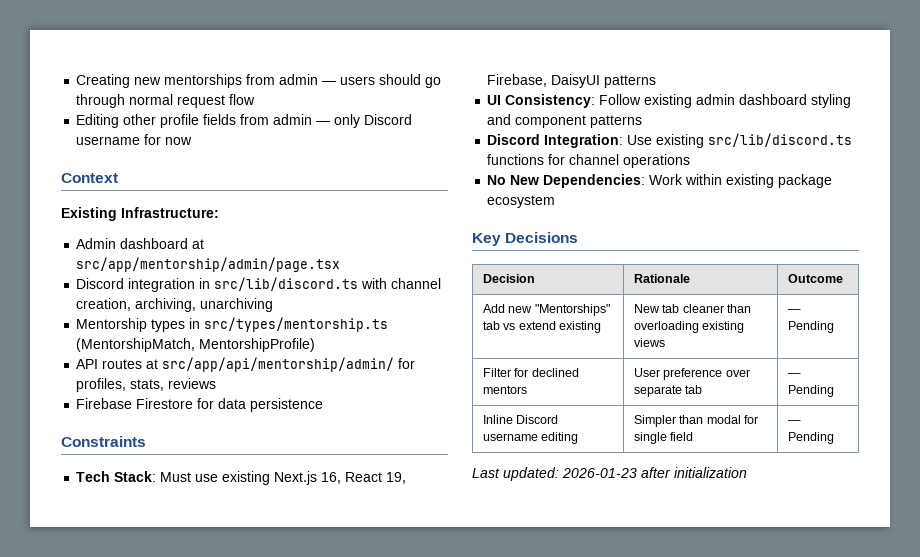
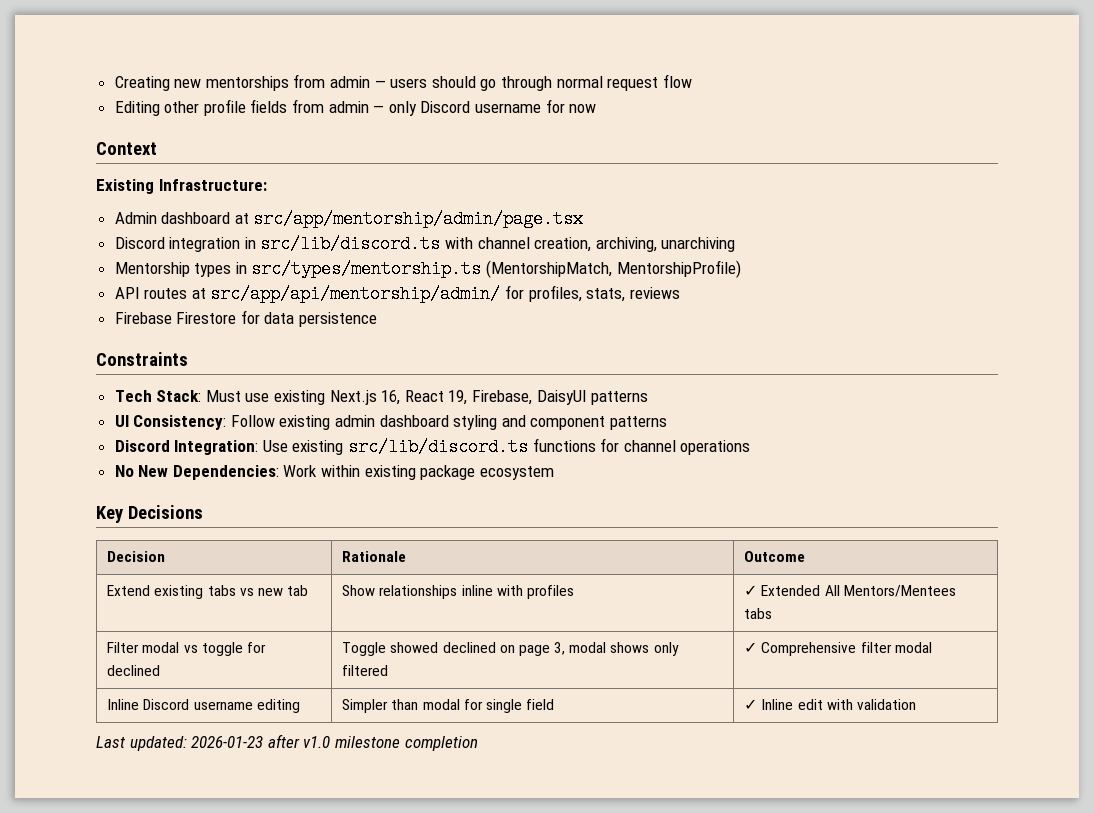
[482,304,610,316] [482,321,602,333] [633,304,752,313] [633,321,745,333] [633,338,665,347] [787,309,801,313] [787,321,834,333] [482,368,579,377] [482,385,527,394] [633,368,750,380] [633,385,703,397] [787,373,801,377] [787,385,834,397] Add new "Mentorships" tab vs extend existing | New tab cleaner than overloading existing views | — Pending // Filter for declined mentors | User preference over separate tab | — Pending -> [107,585,309,599] [342,585,574,599] [744,585,956,597] [744,608,773,619] [107,642,266,656] [107,665,161,676] [342,642,679,656] [342,665,389,676] [744,642,932,656] Extend existing tabs vs new tab | Show relationships inline with profiles | ✓ Extended All Mentors/Mentees tabs // Filter modal vs toggle for declined | Toggle showed declined on page 3, modal shows only filtered | ✓ Comprehensive filter modal
[787,420,801,424] [787,432,834,444] — Pending -> [744,699,916,710] ✓ Inline edit with validation
[674,467,747,478] initialization -> [303,736,478,751] v1.0 milestone completion

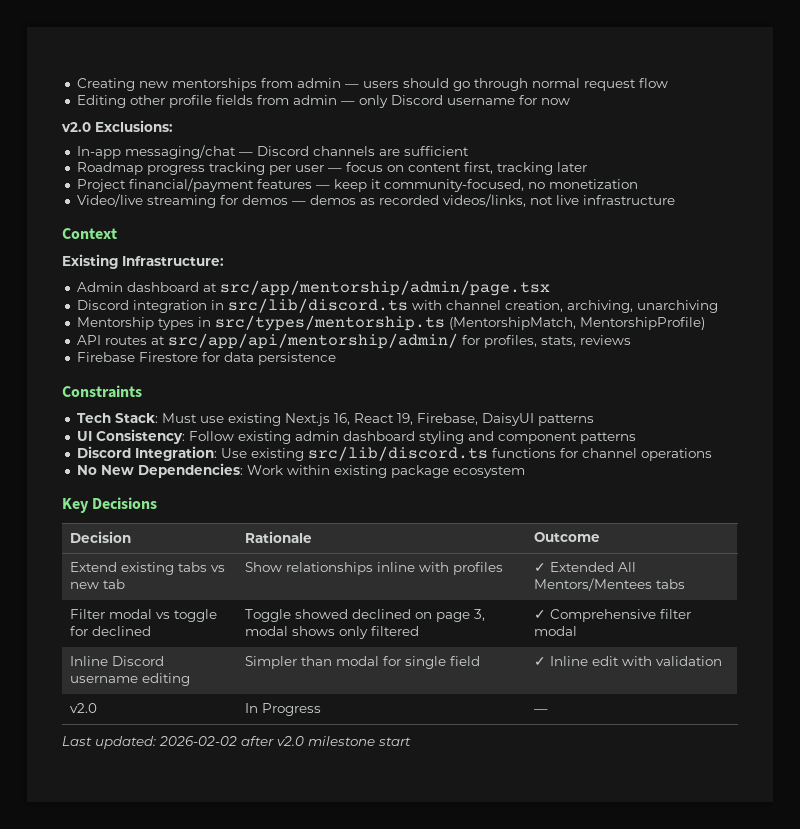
(597, 108) none -> [61,120,173,132] [76,145,469,159] [76,162,587,175] [76,178,638,192] [76,194,675,208] // v2.0 Exclusions: // In-app messaging/chat — Discord channels are sufficient // Roadmap progress tracking per user — focus on content first, tracking later // Project financial/payment features — keep it community-focused, no monetization // Video/live streaming for demos — demos as recorded videos/links, not live infrastructure
[96,734,478,751] // Last updated: 2026-01-23 after v1.0 milestone completion -> [69,703,97,713] [244,703,321,716] [533,709,548,713] [62,736,411,749] // v2.0 | In Progress | — // Last updated: 2026-02-02 after v2.0 milestone start

